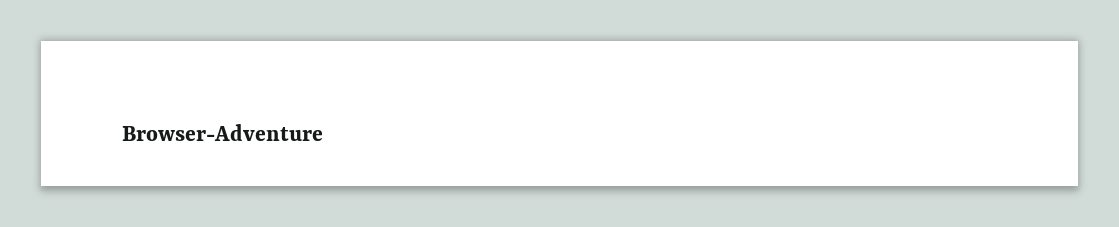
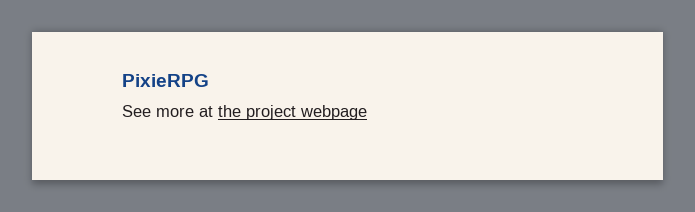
[122,124,323,141] Browser-Adventure -> [122,74,209,87] [122,105,367,120] PixieRPG // See more at the project webpage

